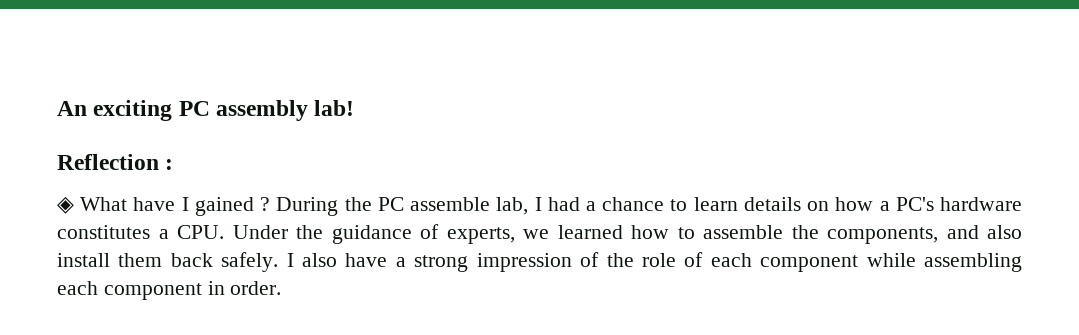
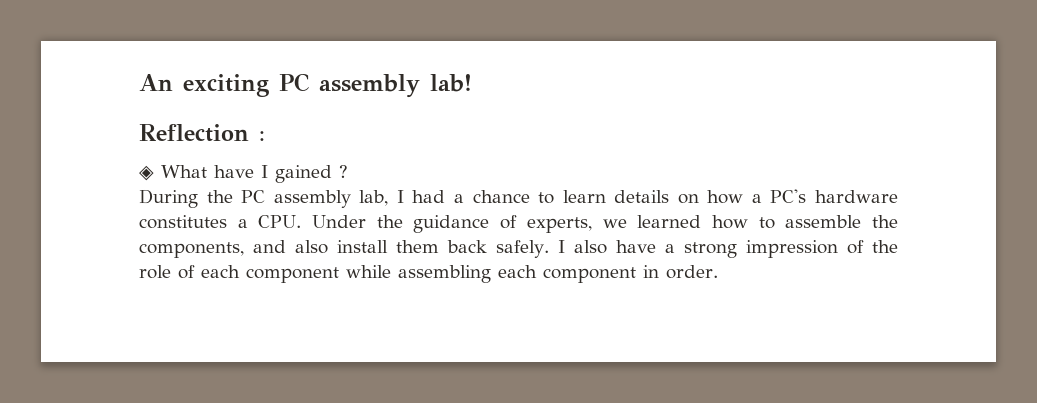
(271, 204) none -> (348, 171) //
[410,197,491,211] assemble -> [273,190,351,208] assembly

